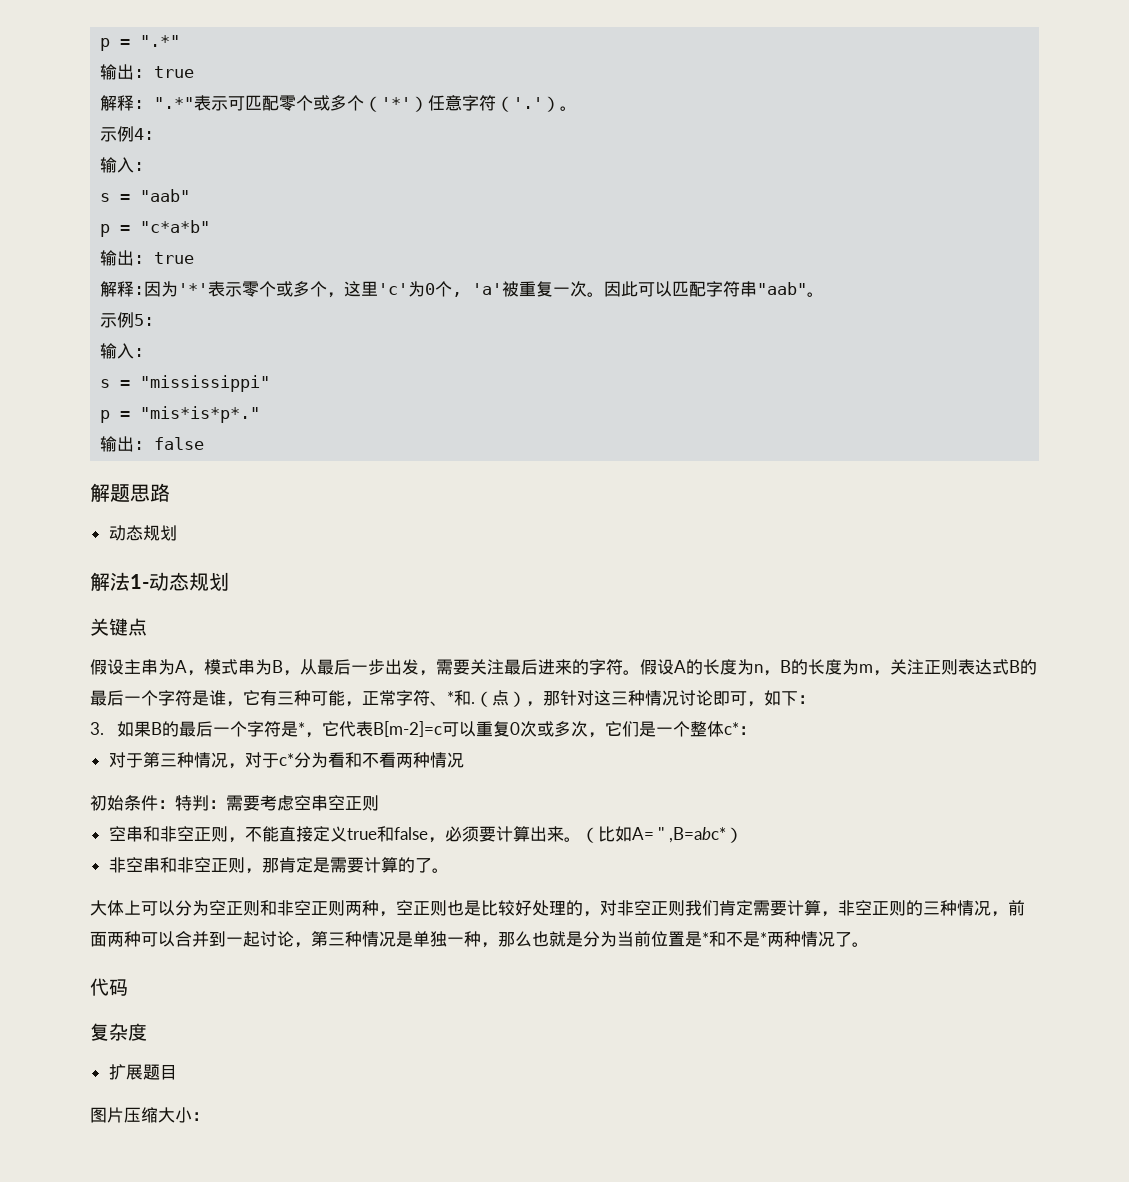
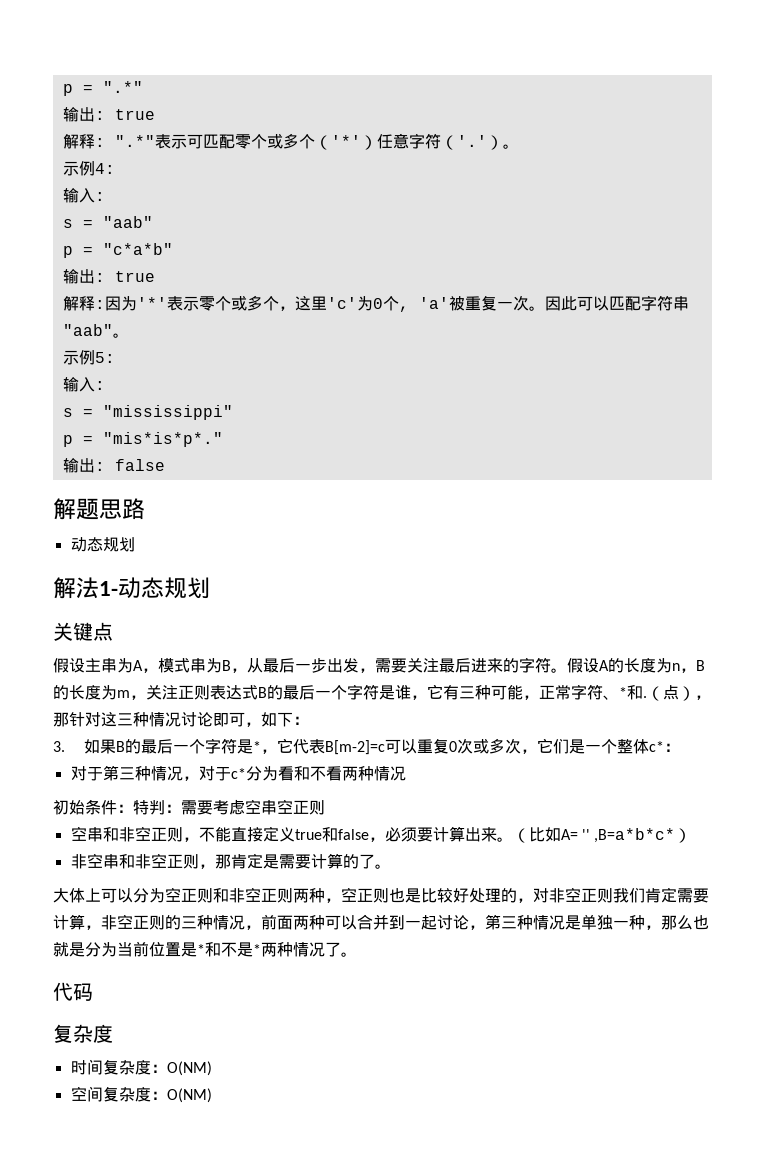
[668,827,726,843] ,B=abc* -> [594,828,676,843] ,B=a*b*c*
[108,1064,177,1080] [90,1107,209,1123] 扩展题目 // 图片压缩大小： -> [70,1059,212,1076] [70,1086,212,1103] 时间复杂度：O(NM) // 空间复杂度：O(NM)

